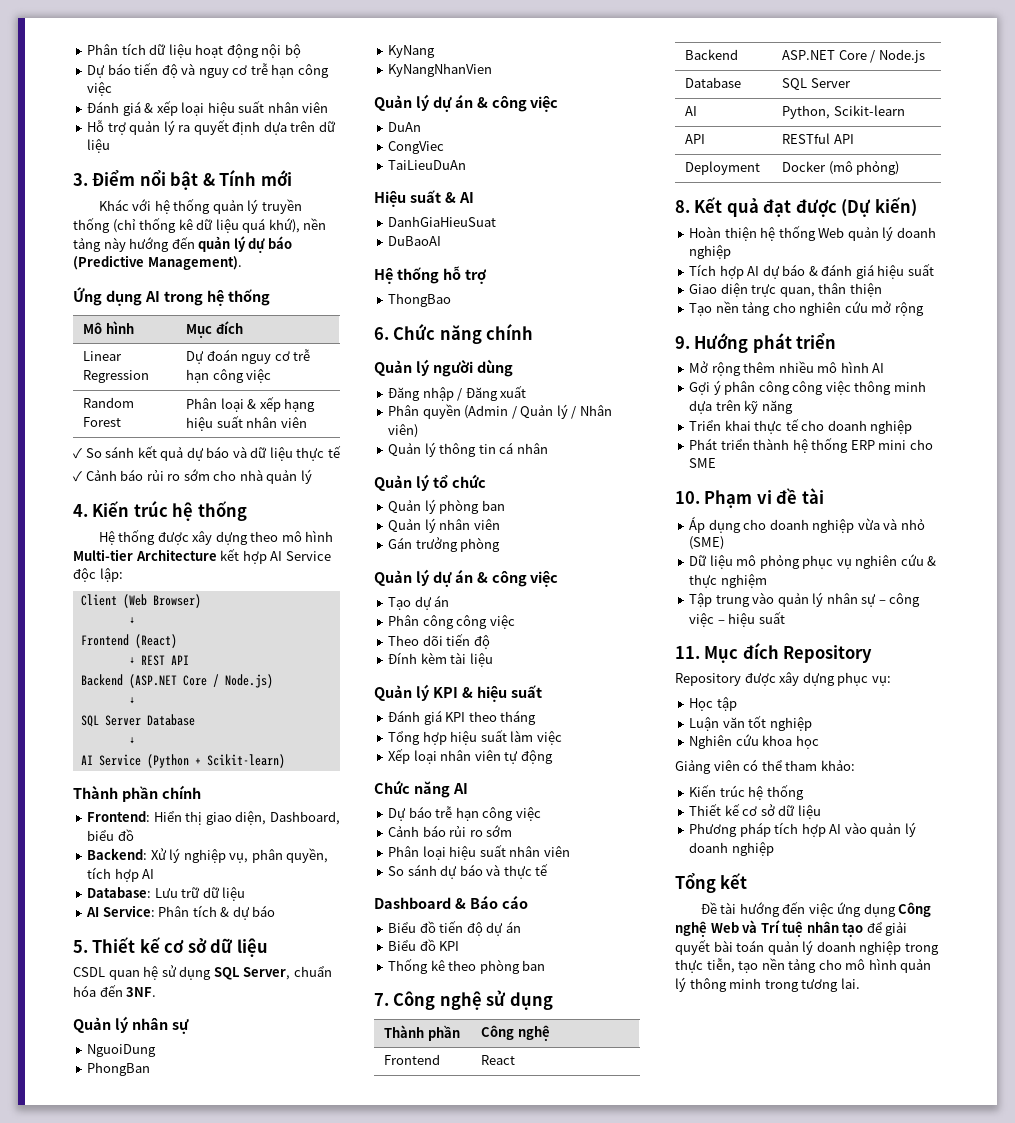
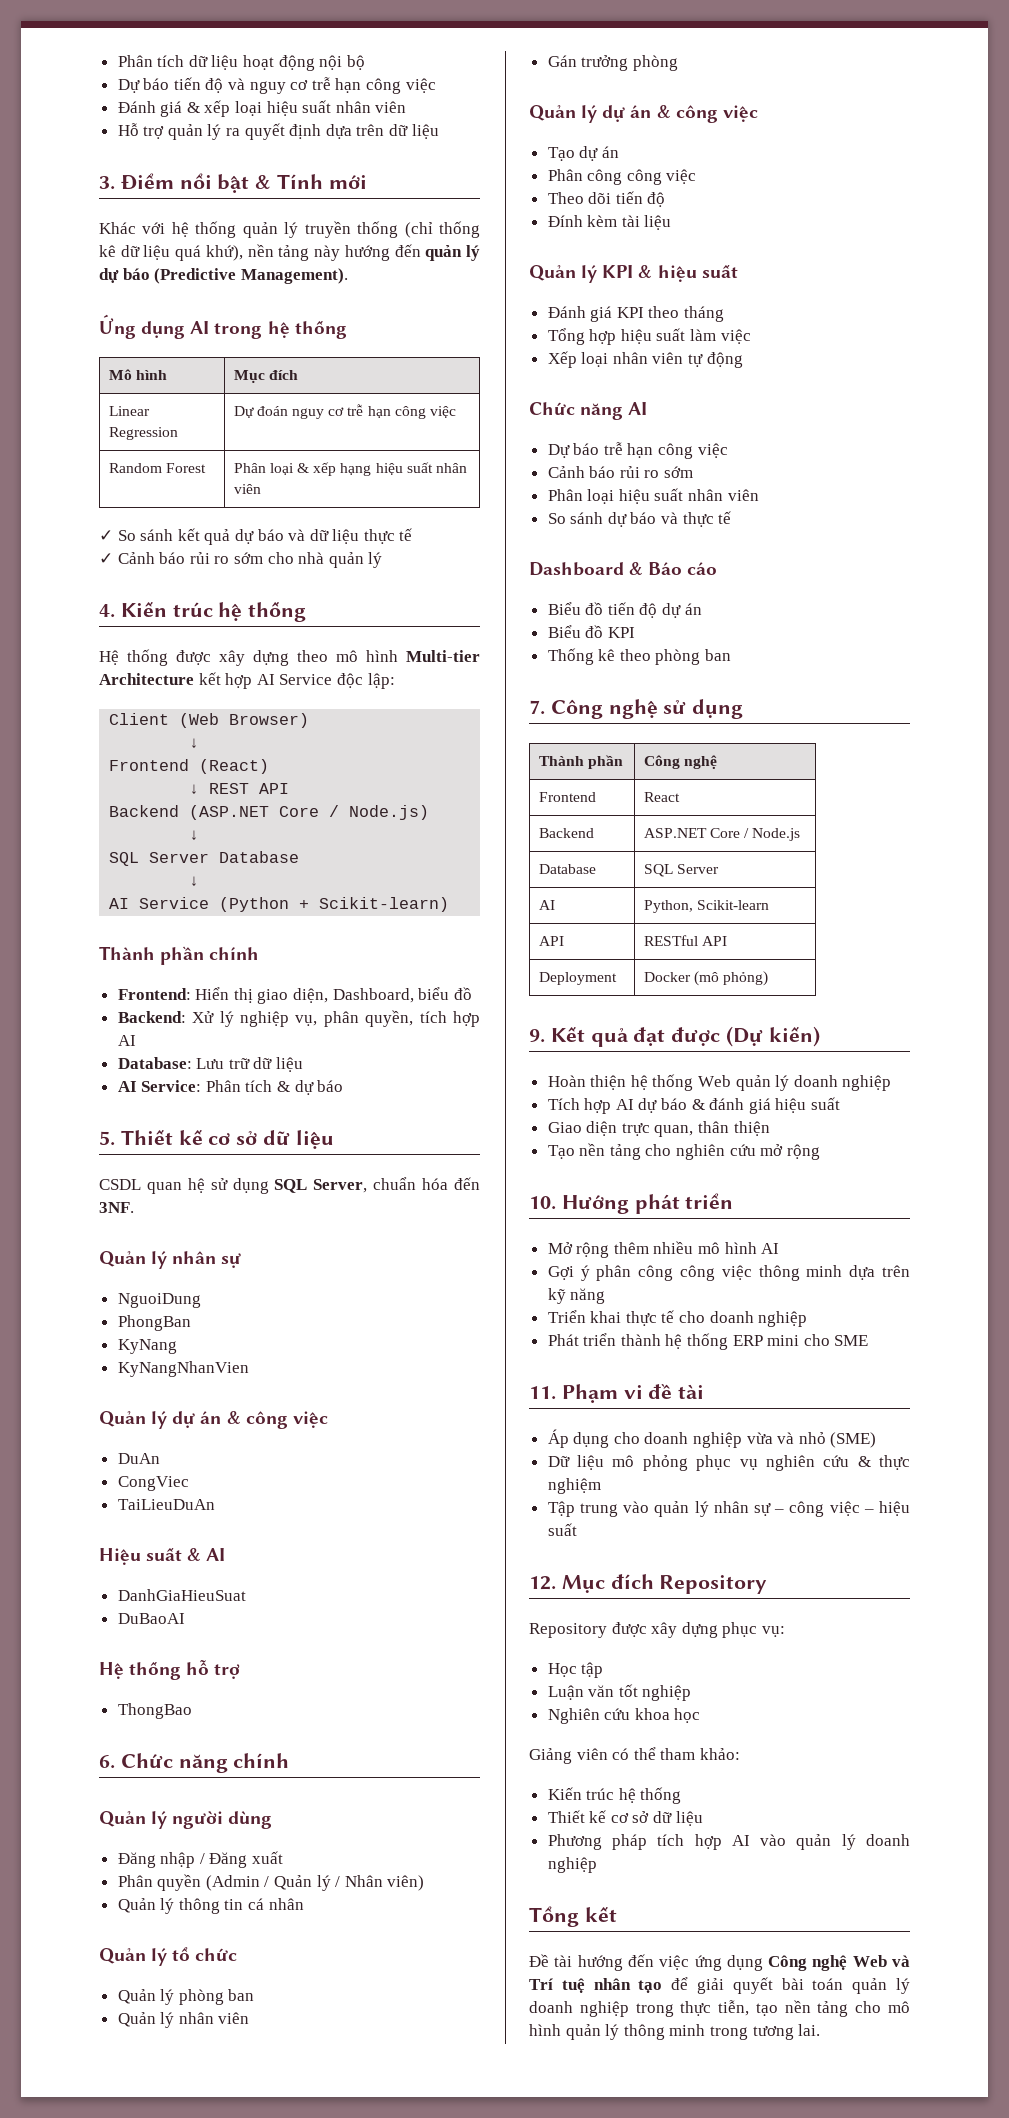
[675,200,690,213] 8. -> [529,1029,545,1043] 9.
[675,336,690,349] 9. -> [529,1196,556,1210] 10.
[675,491,700,504] 10. -> [529,1386,556,1400] 11.
[675,646,700,659] 11. -> [529,1576,556,1590] 12.

